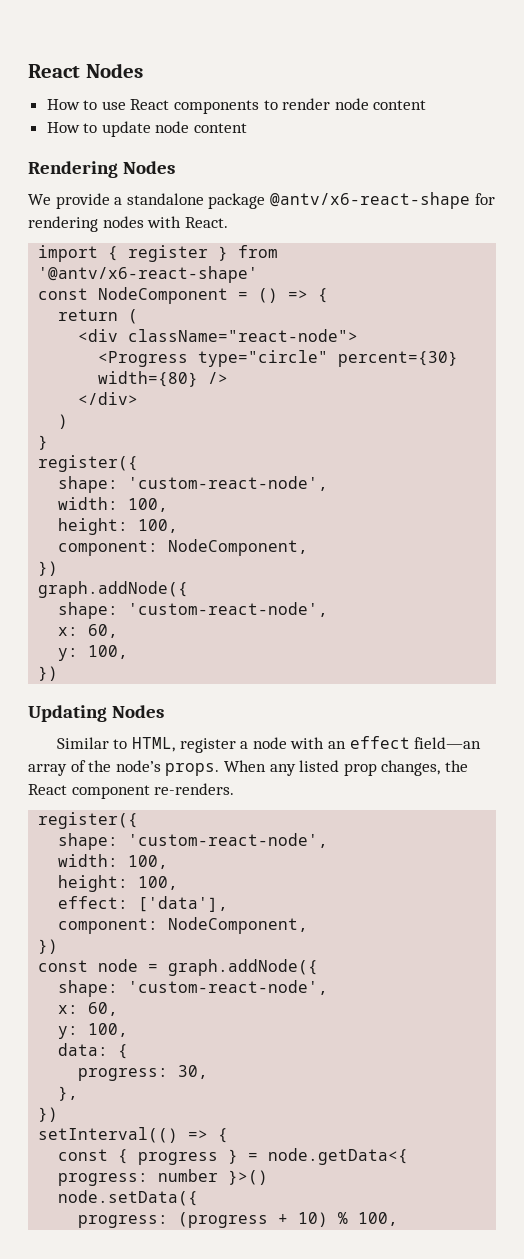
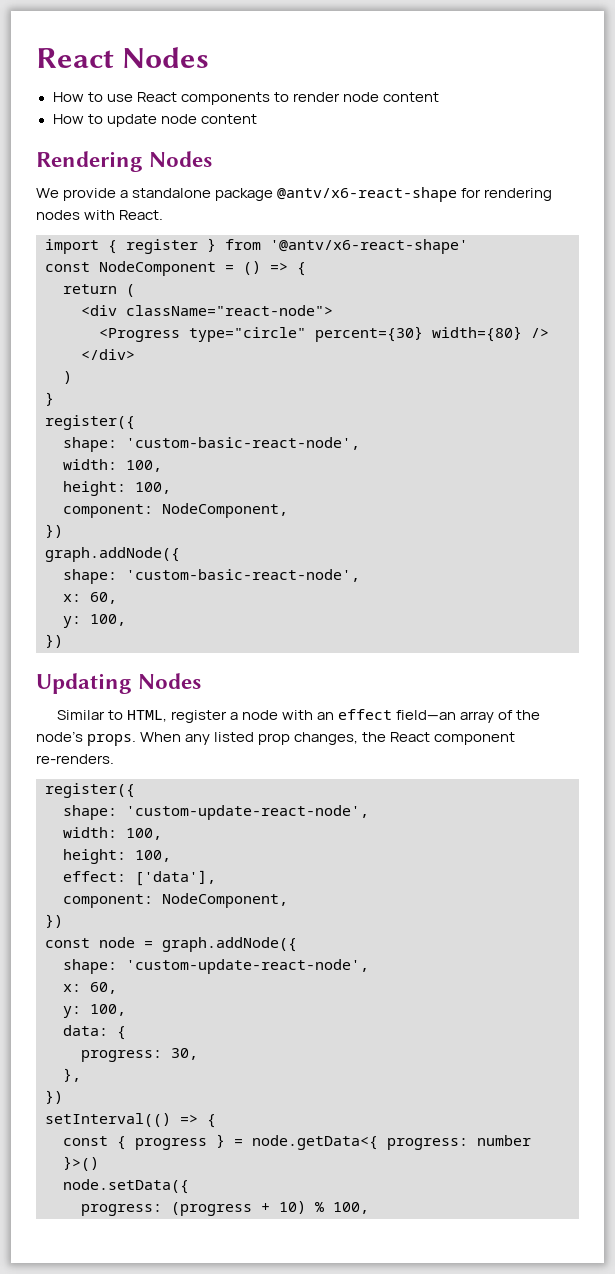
[128,476,329,491] 'custom-react-node', -> [126,437,360,450] 'custom-basic-react-node',
[128,602,329,617] 'custom-react-node', -> [126,569,360,582] 'custom-basic-react-node',
[128,833,329,848] 'custom-react-node', -> [126,805,369,820] 'custom-update-react-node',
[128,980,329,995] 'custom-react-node', -> [126,959,369,974] 'custom-update-react-node',

